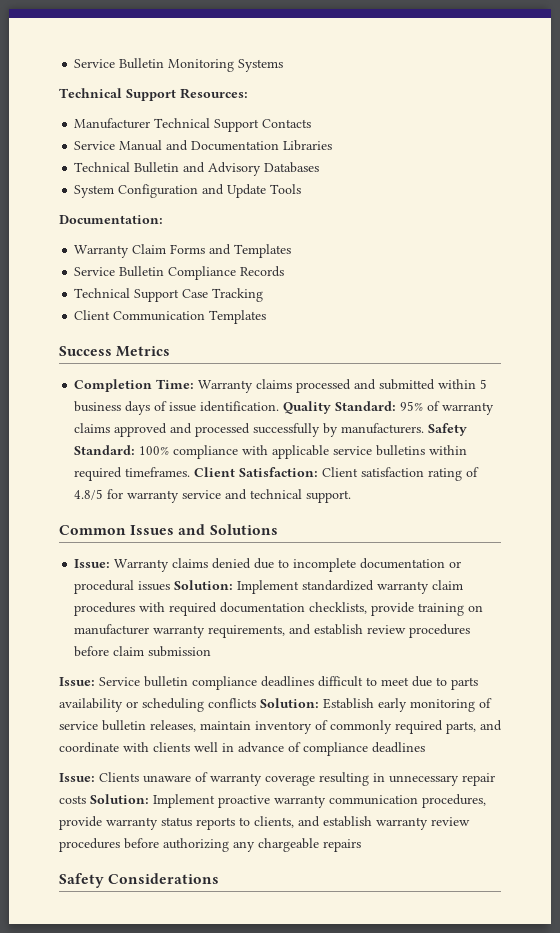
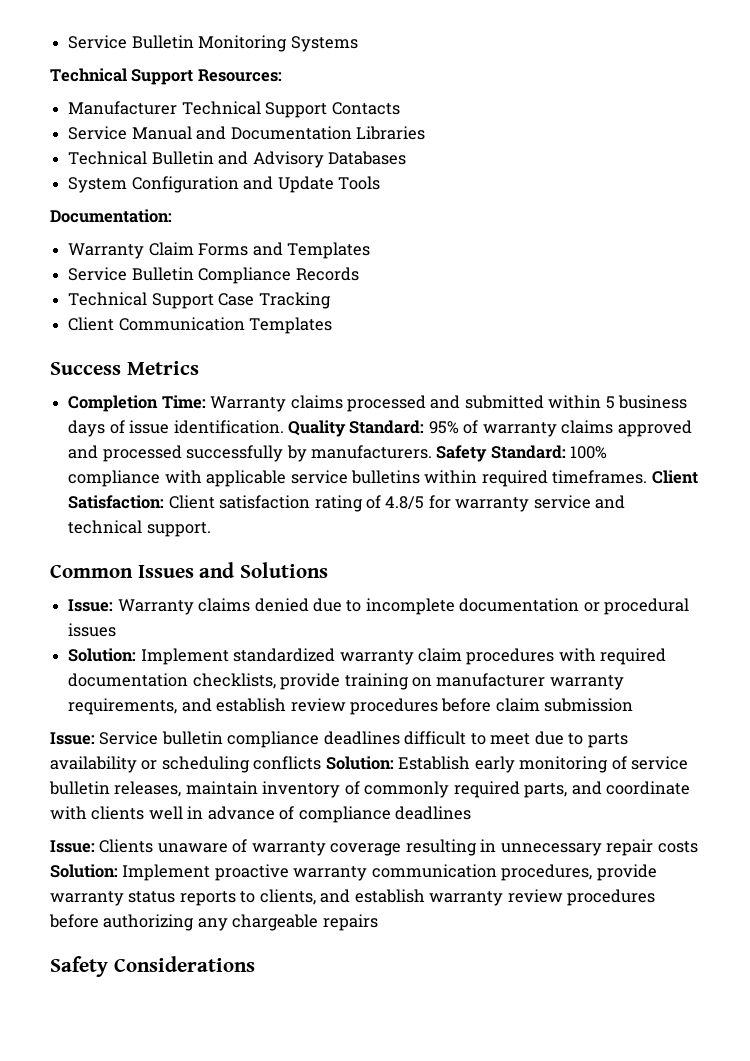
(171, 586) none -> (117, 630) //

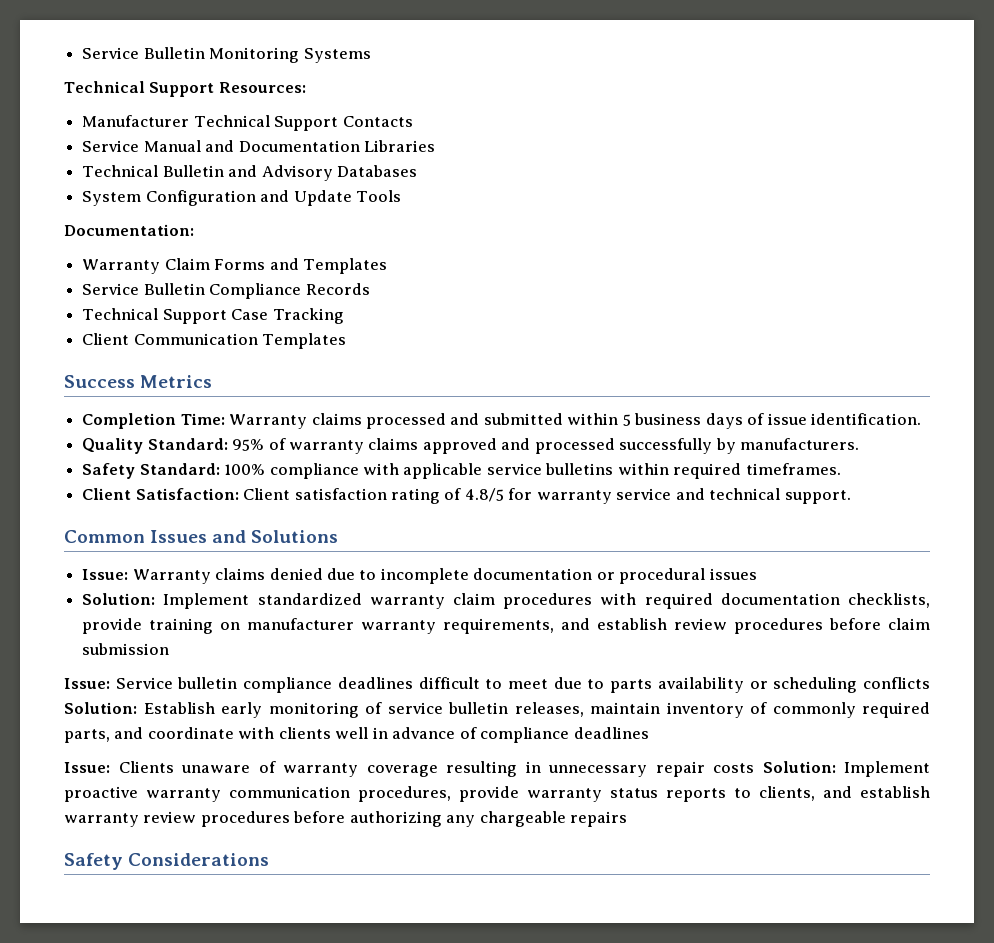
(284, 427) none -> (922, 419) //
(432, 452) none -> (860, 444) //
(648, 477) none -> (841, 469) //

